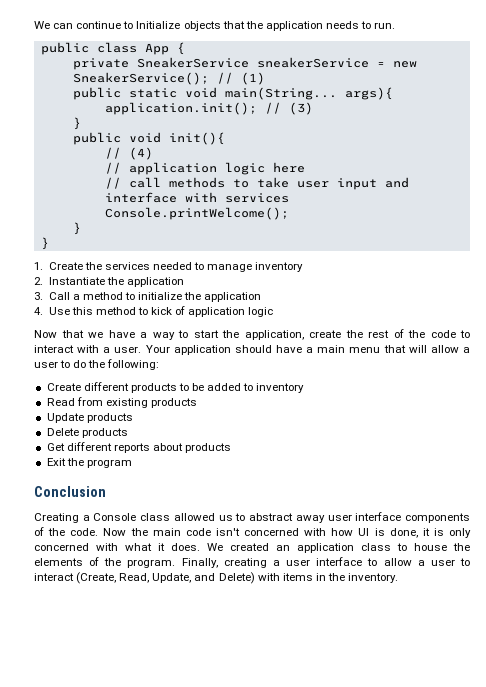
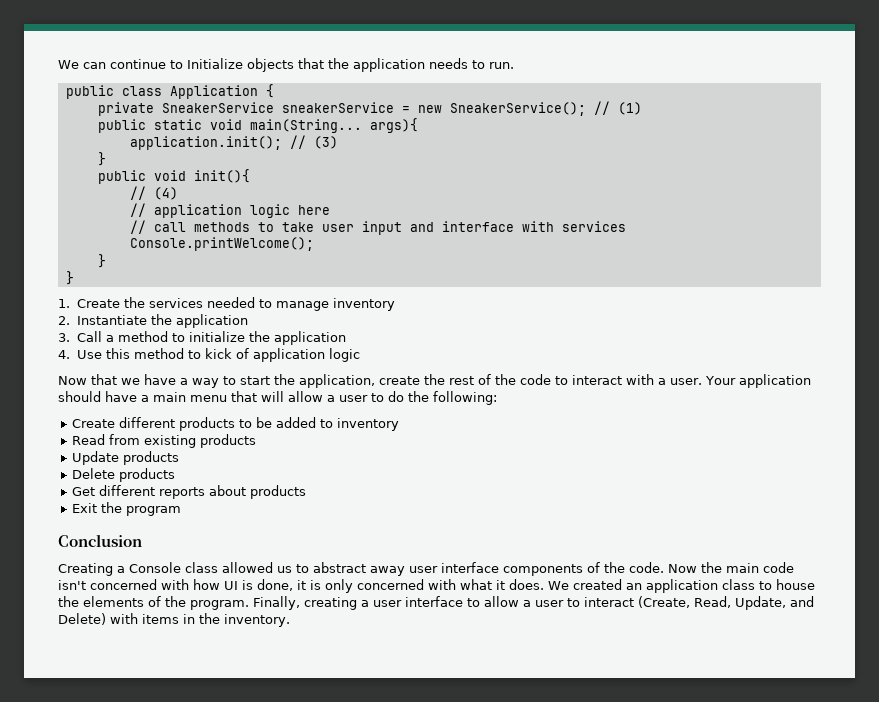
[144,43,169,55] App -> [169,85,258,99] Application

